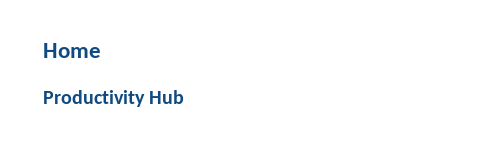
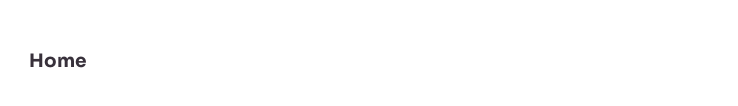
[43,90,185,107] // Productivity Hub -> (87, 60) none

